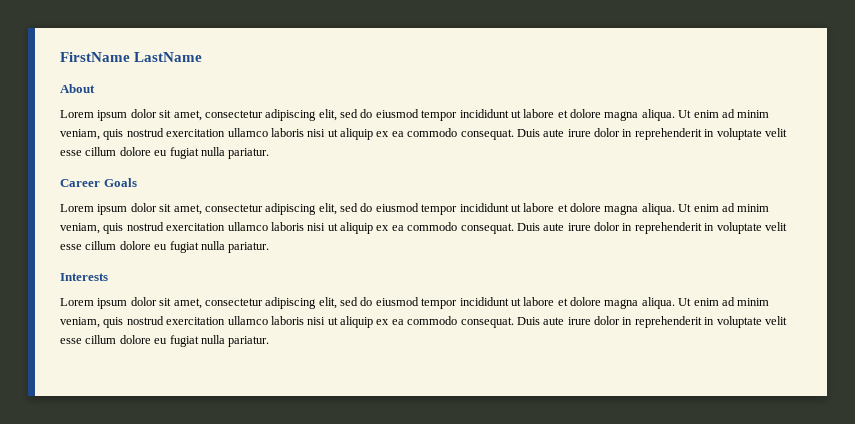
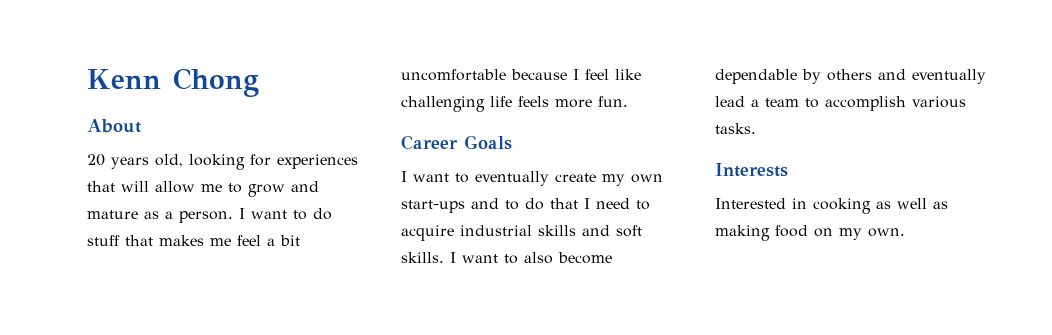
[60,52,203,62] FirstName LastName -> [87,68,259,97] Kenn Chong
[60,109,770,121] [60,128,787,140] [60,147,270,159] [60,178,137,187] [60,203,770,215] [60,222,787,234] [60,241,270,253] [60,273,108,281] [60,297,770,309] [60,316,787,328] [60,335,270,347] Lorem ipsum dolor sit amet, consectetur adipiscing elit, sed do eiusmod tempor incididunt ut labore et dolore magna aliqua. Ut enim ad minim veniam, quis nostrud exercitation ullamco laboris nisi ut aliquip ex ea commodo consequat. Duis aute irure dolor in reprehenderit in voluptate velit esse cillum dolore eu fugiat nulla pariatur. // Career Goals // Lorem ipsum dolor sit amet, consectetur adipiscing elit, sed do eiusmod tempor incididunt ut labore et dolore magna aliqua. Ut enim ad minim veniam, quis nostrud exercitation ullamco laboris nisi ut aliquip ex ea commodo consequat. Duis aute irure dolor in reprehenderit in voluptate velit esse cillum dolore eu fugiat nulla pariatur. // Interests // Lorem ipsum dolor sit amet, consectetur adipiscing elit, sed do eiusmod tempor incididunt ut labore et dolore magna aliqua. Ut enim ad minim veniam, quis nostrud exercitation ullamco laboris nisi ut aliquip ex ea commodo consequat. Duis aute irure dolor in reprehenderit in voluptate velit esse cillum dolore eu fugiat nulla pariatur. -> [87,154,358,170] [87,181,319,197] [87,208,332,223] [87,235,300,246] [401,69,641,81] [401,96,628,112] [401,135,512,150] [401,171,663,186] [401,198,650,213] [401,225,642,241] [401,252,612,264] [715,69,986,84] [715,96,966,111] [715,123,756,134] [715,163,788,177] [715,198,948,214] [715,225,905,241] 20 years old, looking for experiences that will allow me to grow and mature as a person. I want to do stuff that makes me feel a bit uncomfortable because I feel like challenging life feels more fun. // Career Goals // I want to eventually create my own start-ups and to do that I need to acquire industrial skills and soft skills. I want to also become dependable by others and eventually lead a team to accomplish various tasks. // Interests // Interested in cooking as well as making food on my own.

